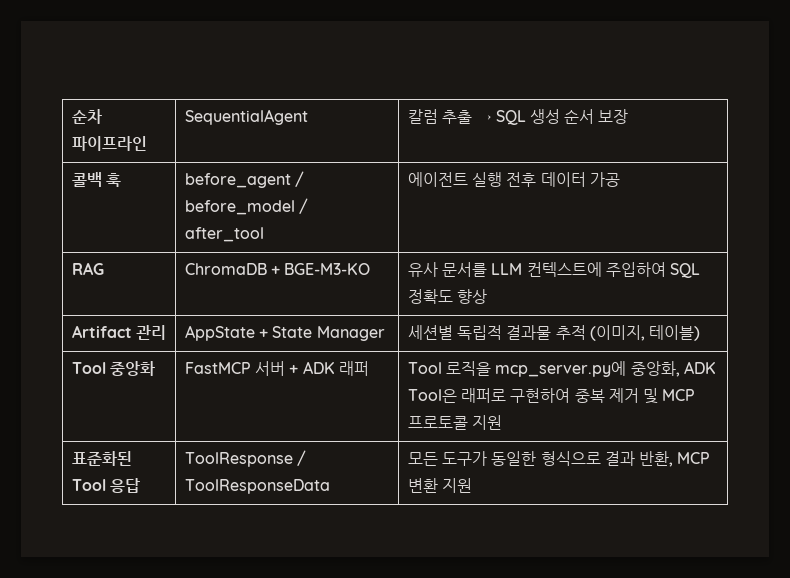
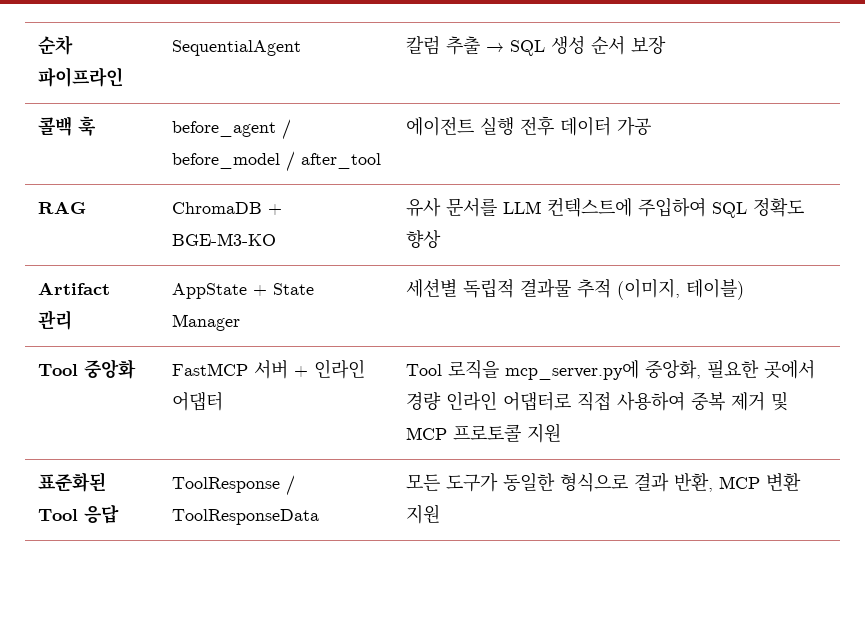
[302,361,369,376] ADK 래퍼 -> [313,359,365,379] [171,391,223,411] 인라인 어댑터
[683,361,716,374] [407,388,571,403] ADK Tool은 래퍼로 구현하여 -> [706,359,815,379] [405,391,685,411] 필요한 곳에서 경량 인라인 어댑터로 직접 사용하여

